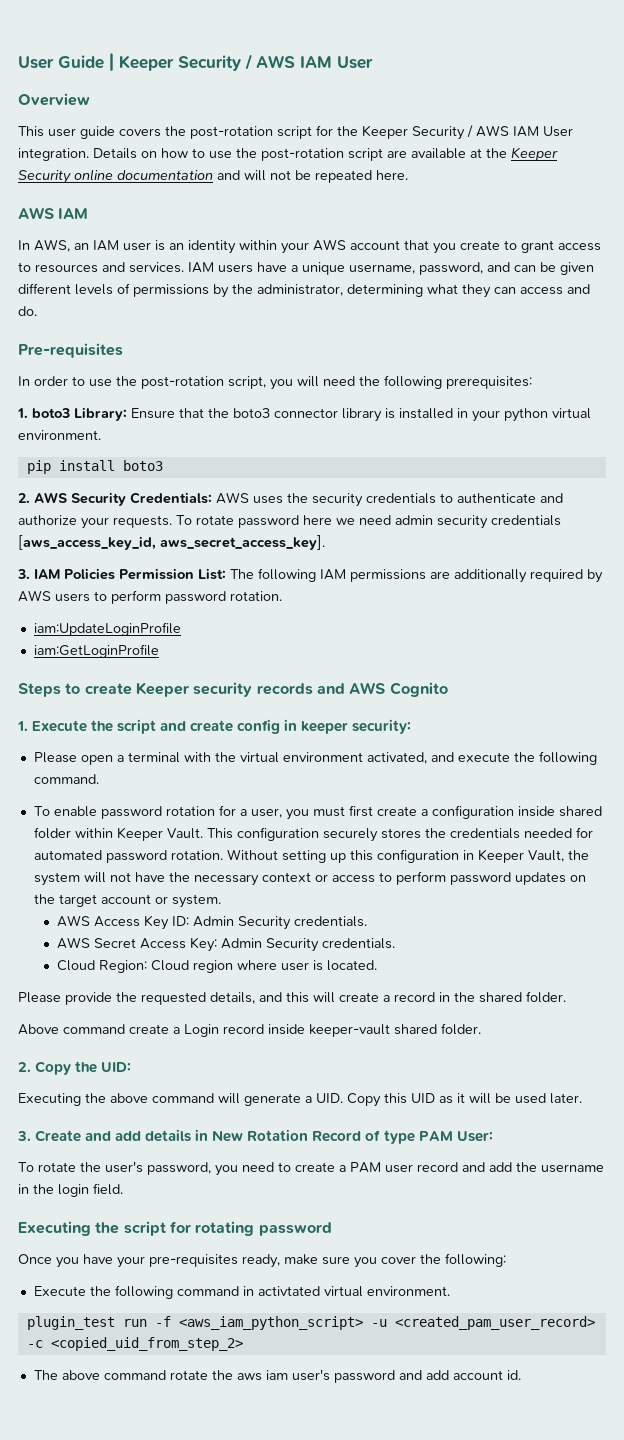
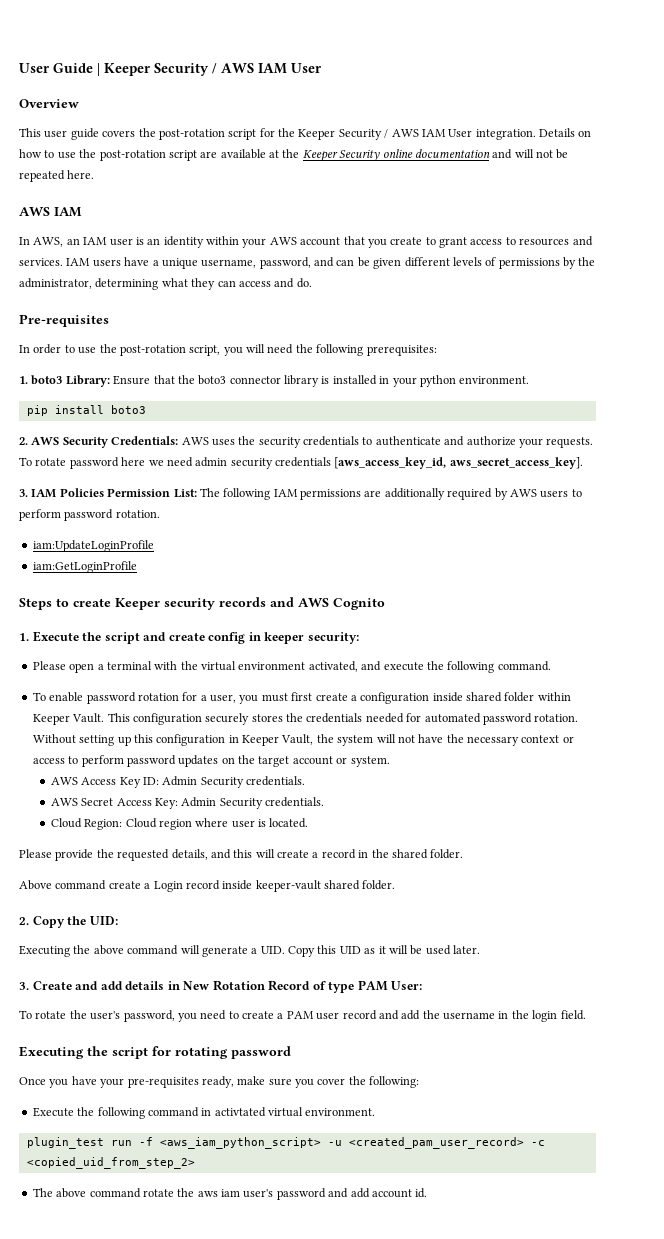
[552,408,591,419] virtual -> (456, 381) none

